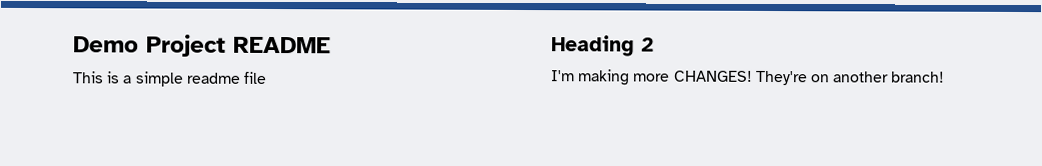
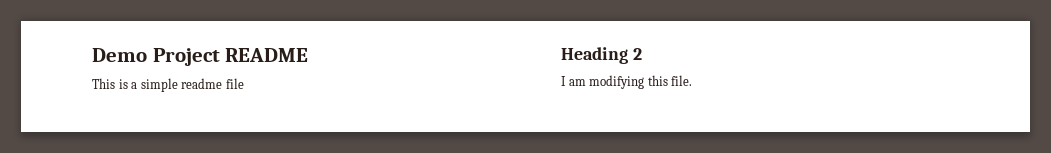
[551,69,946,86] I'm making more CHANGES! They're on another branch! -> [561,75,693,89] I am modifying this file.

